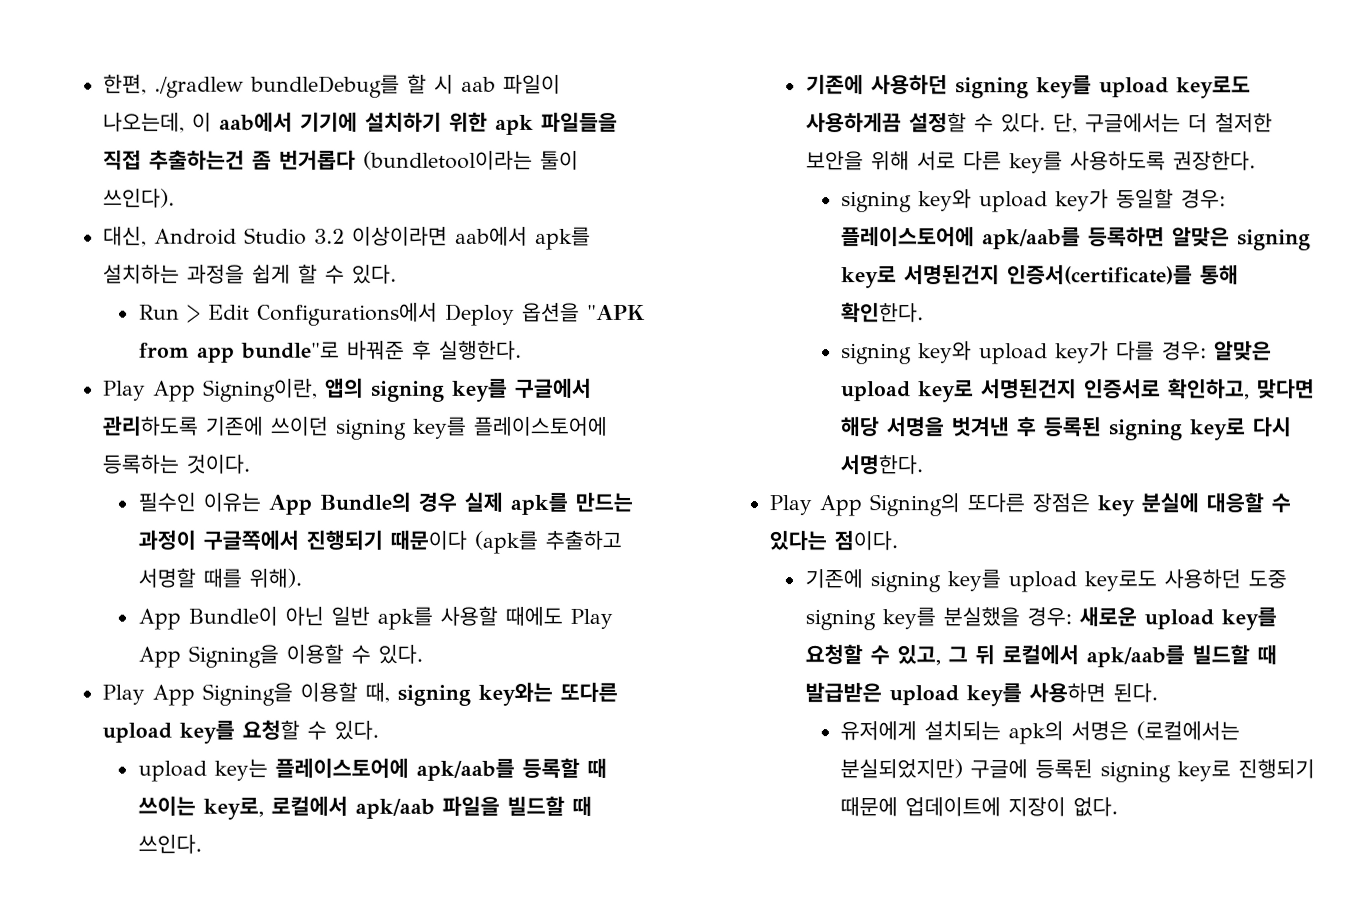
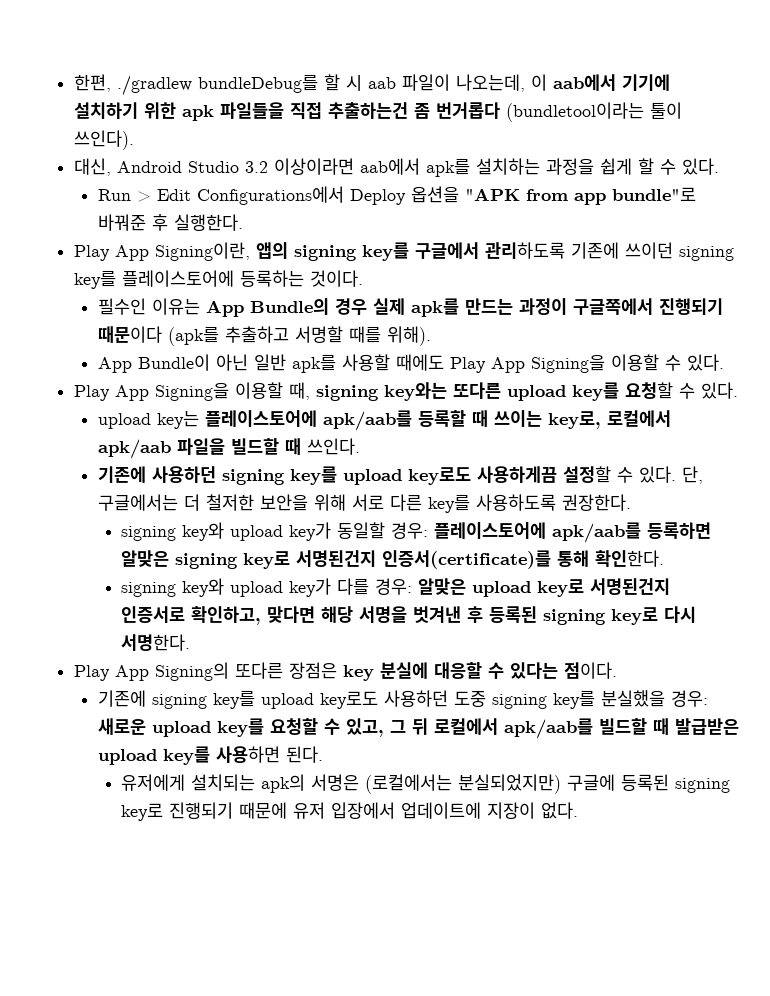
(899, 807) none -> [293,802,396,819] 유저 입장에서

